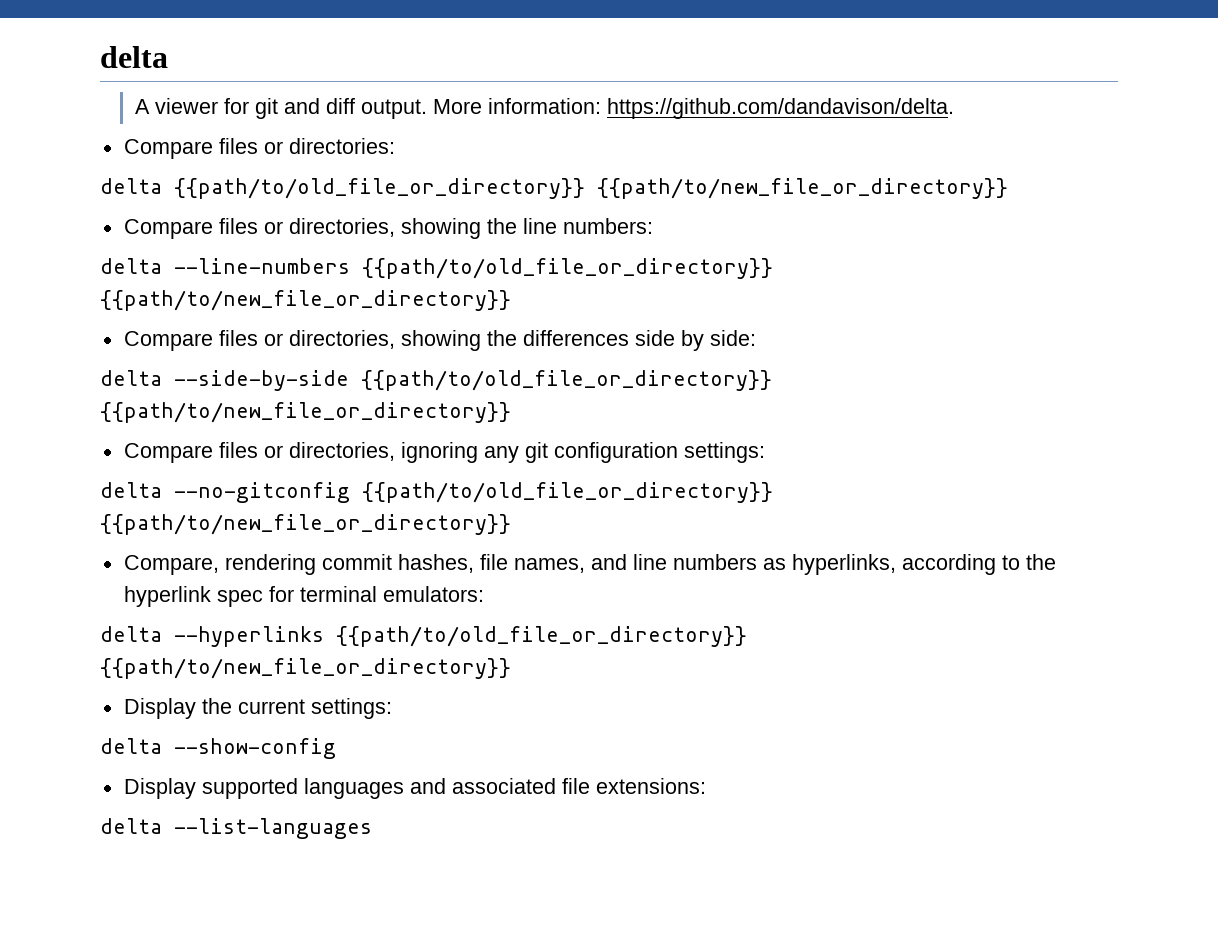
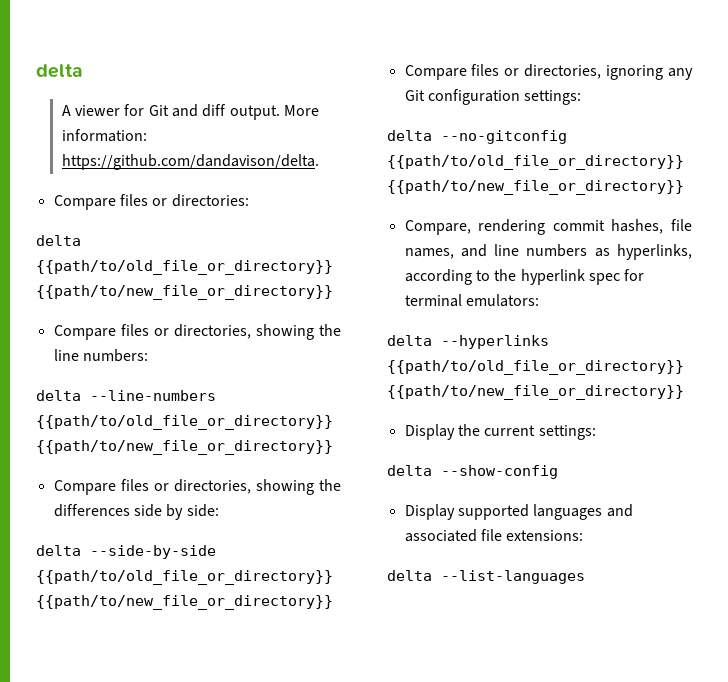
[254,98,278,119] git -> [148,105,169,116] Git
[524,442,548,463] git -> [404,90,425,101] Git

